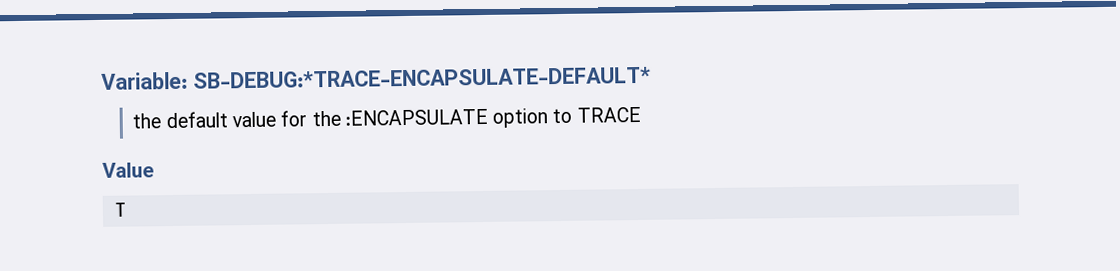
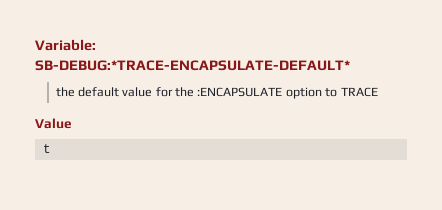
[113,202,127,217] T -> [42,144,51,153] t

